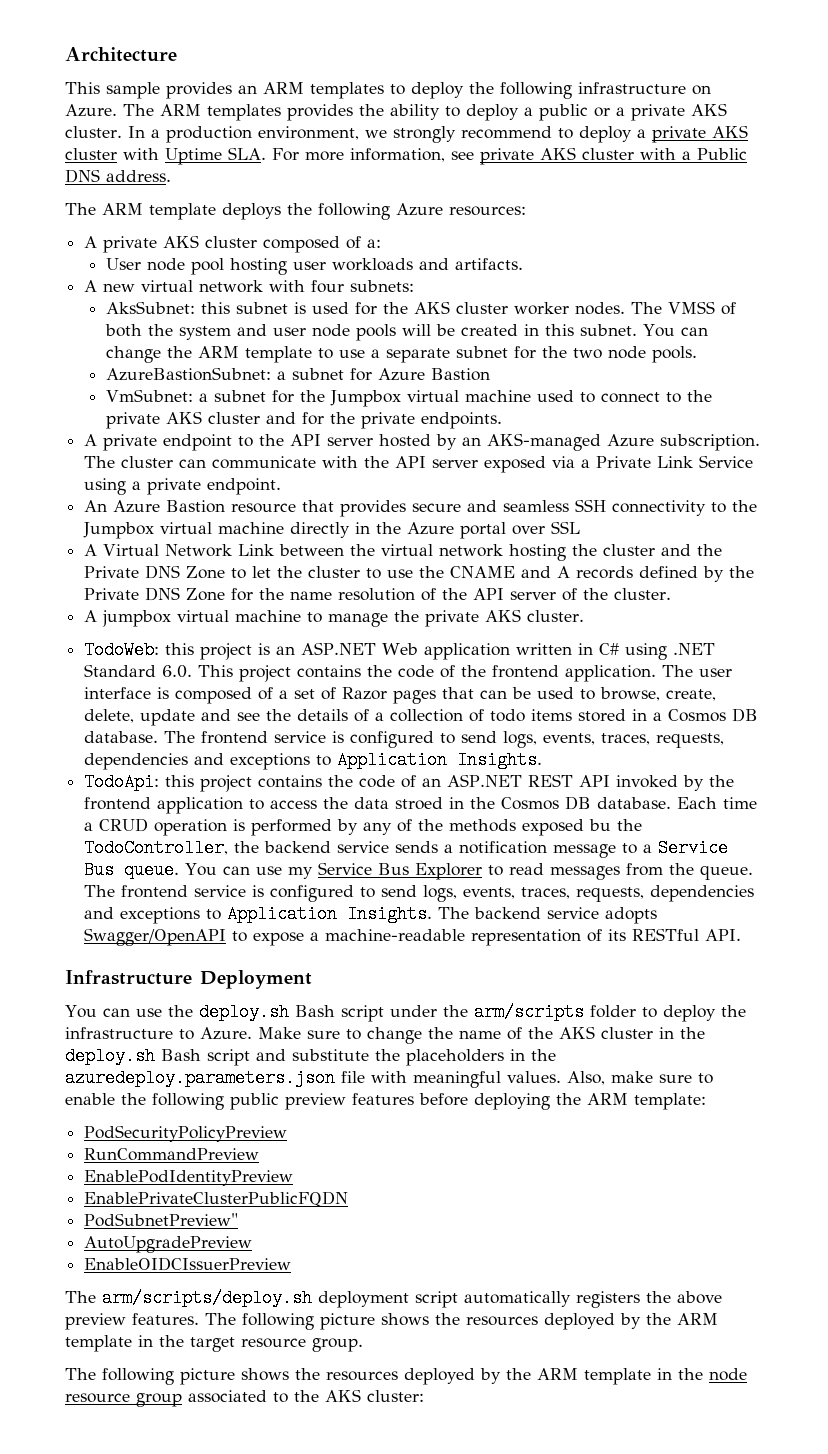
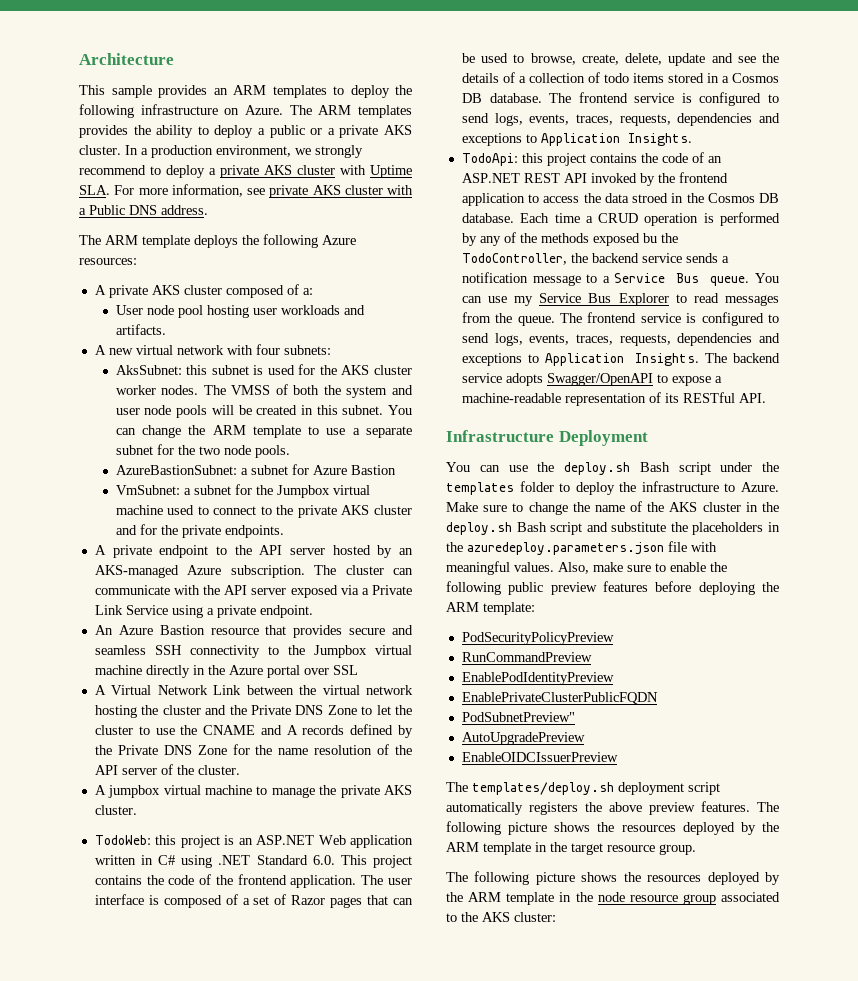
[473,1003,584,1021] arm/scripts -> [446,482,514,495] templates
[102,1289,312,1307] arm/scripts/deploy.sh -> [472,782,614,795] templates/deploy.sh

